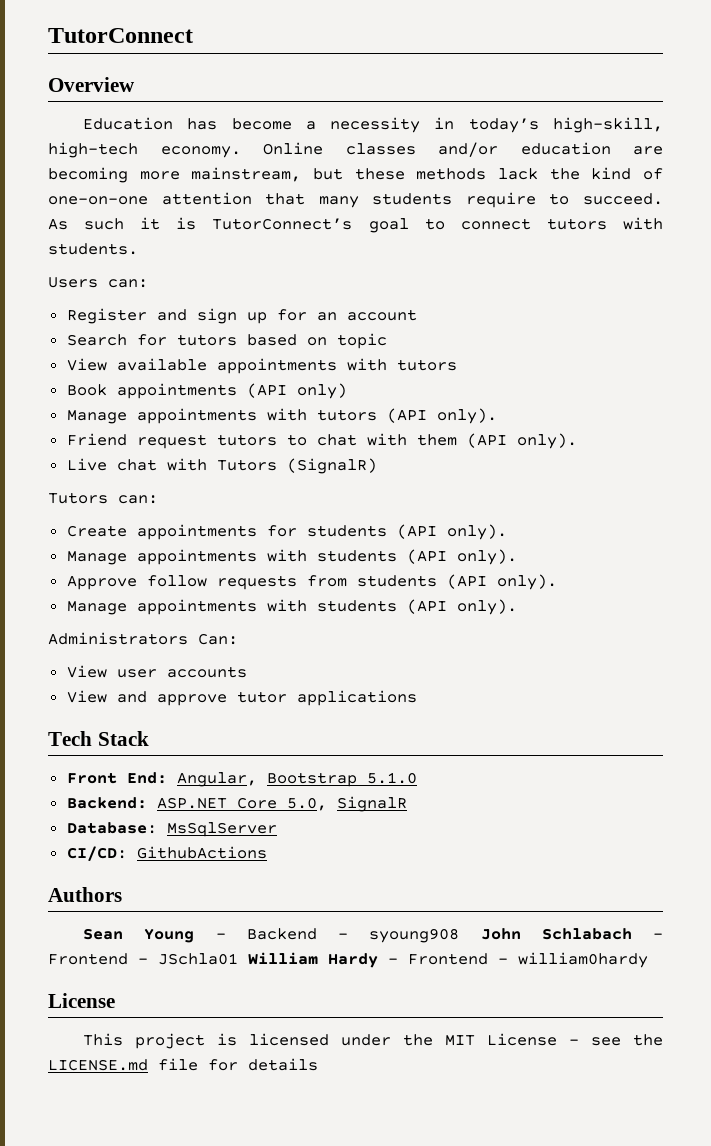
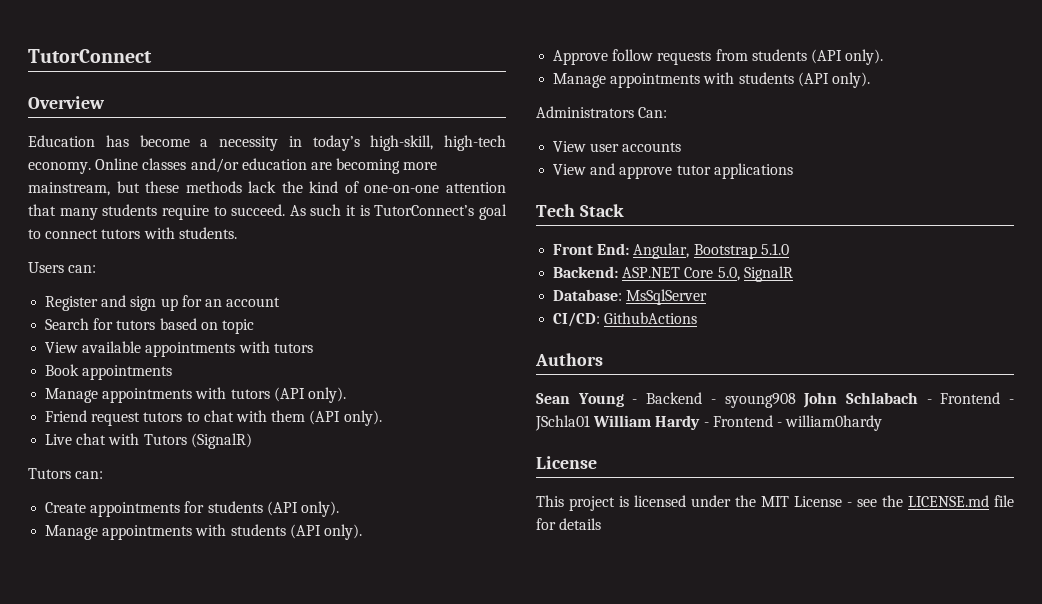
[246,383,347,399] (API only) -> (173, 372) none

